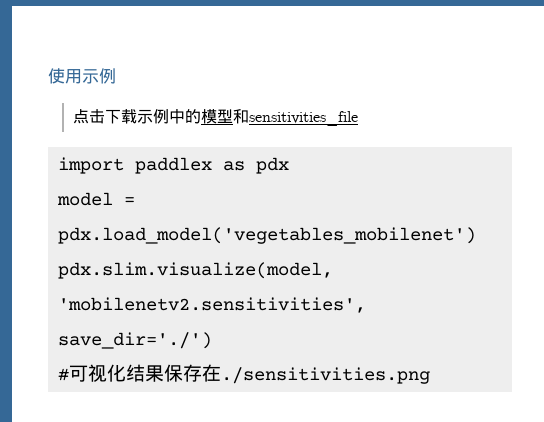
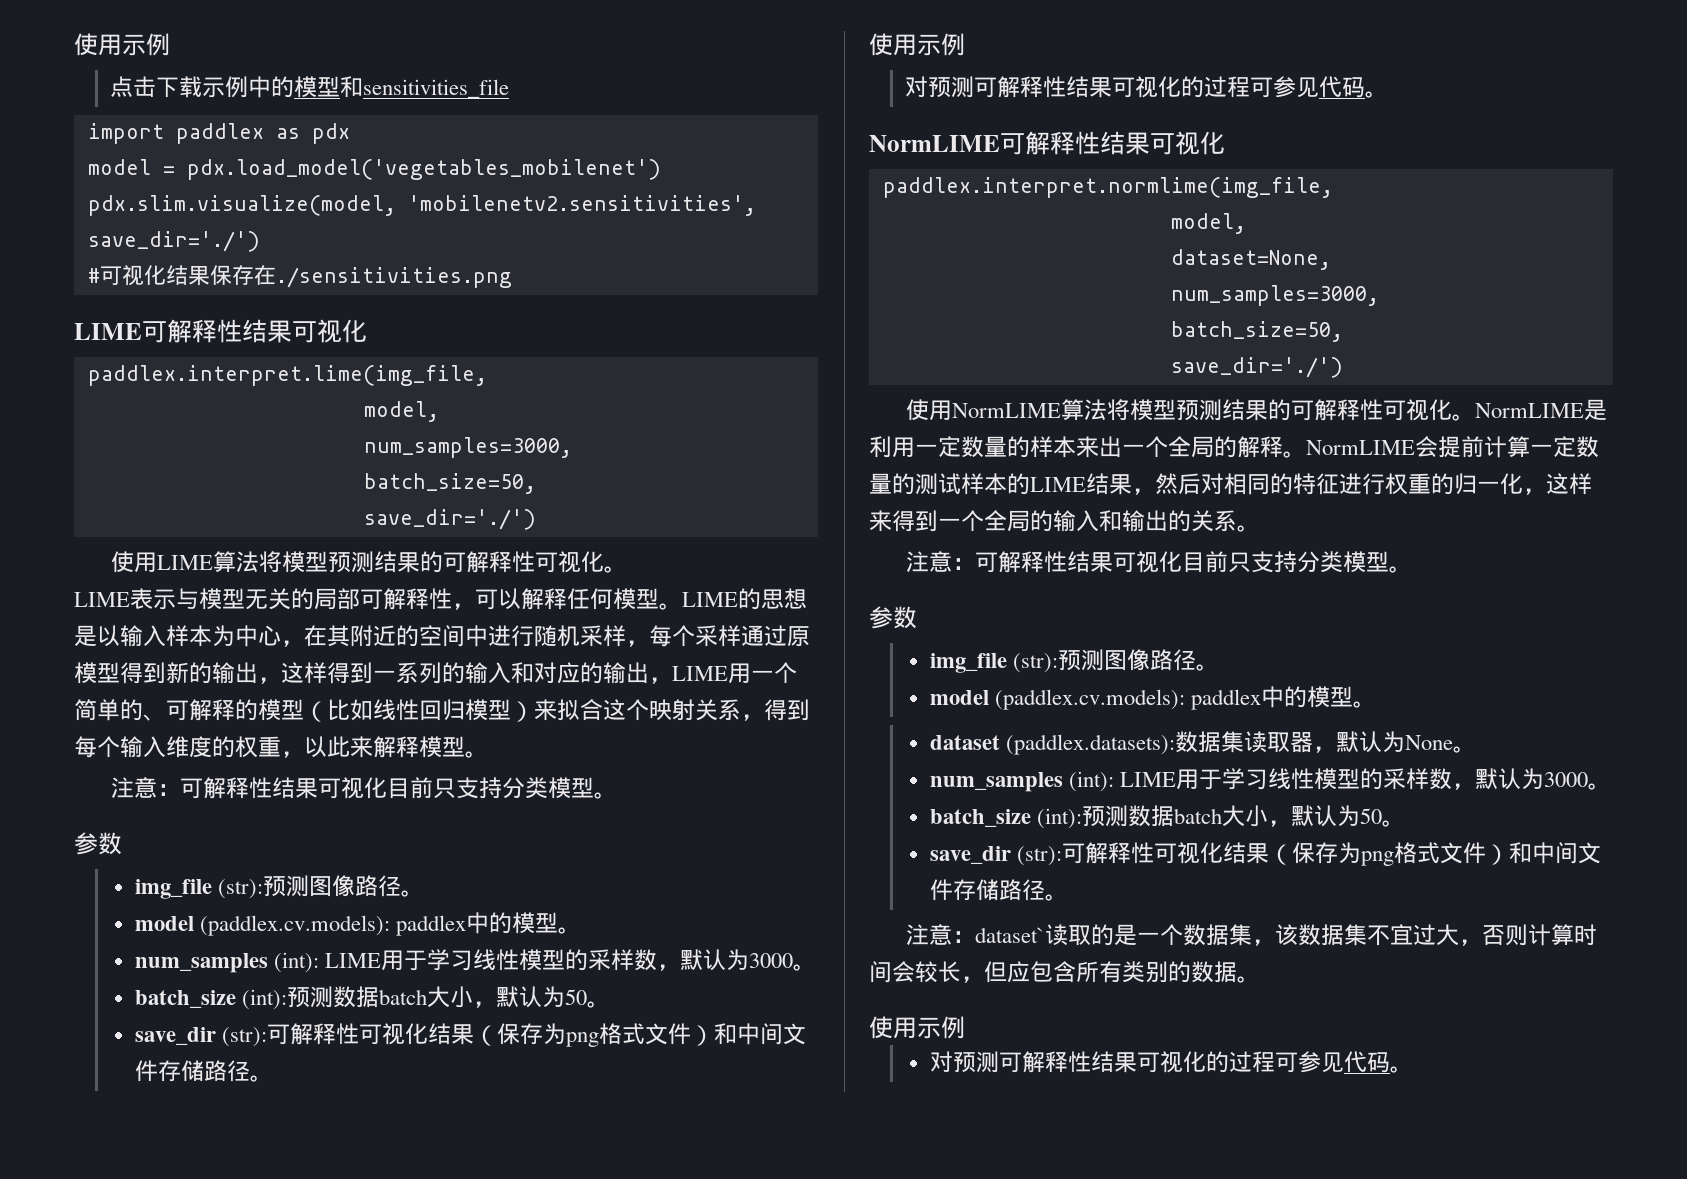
(430, 375) none -> [74,319,367,343] [87,365,487,386] [363,401,439,422] [363,437,572,458] [363,473,536,494] [363,509,536,530] [111,551,628,573] [74,588,807,610] [74,625,810,647] [74,662,797,684] [74,699,810,722] [74,736,488,758] [111,777,618,799] [74,832,122,855] [135,875,425,899] [135,912,582,936] [135,949,817,973] [135,986,611,1010] [135,1023,807,1047] [135,1060,274,1082] [869,33,965,56] [905,76,1389,98] [869,131,1225,155] [882,177,1333,198] [1170,213,1246,234] [1170,249,1331,270] [1170,285,1379,306] [1170,321,1343,342] [1170,357,1343,378] [906,399,1608,421] [869,436,1599,458] [869,473,1592,495] [869,510,1260,532] [906,551,1413,573] [869,606,917,629] [930,649,1220,673] [930,686,1377,710] [930,731,1477,755] [930,768,1612,792] [930,805,1406,829] [930,842,1602,866] [930,879,1069,901] [906,924,1598,946] [869,961,1260,983] [869,1016,965,1039] [930,1051,1414,1073] // LIME可解释性结果可视化 // paddlex.interpret.lime(img_file, // model, // num_samples=3000, // batch_size=50, // save_dir='./') // 使用LIME算法将模型预测结果的可解释性可视化。 // LIME表示与模型无关的局部可解释性，可以解释任何模型。LIME的思想是以输入样本为中心，在其附近的空间中进行随机采样，每个采样通过原模型得到新的输出，这样得到一系列的输入和对应的输出，LIME用一个简单的、可解释的模型（比如线性回归模型）来拟合这个映射关系，得到每个输入维度的权重，以此来解释模型。 // 注意：可解释性结果可视化目前只支持分类模型。 // 参数 // img_file (str):预测图像路径。 // model (paddlex.cv.models): paddlex中的模型。 // num_samples (int): LIME用于学习线性模型的采样数，默认为3000。 // batch_size (int):预测数据batch大小，默认为50。 // save_dir (str):可解释性可视化结果（保存为png格式文件）和中间文件存储路径。 // 使用示例 // 对预测可解释性结果可视化的过程可参见代码。 // NormLIME可解释性结果可视化 // paddlex.interpret.normlime(img_file, // model, // dataset=None, // num_samples=3000, // batch_size=50, // save_dir='./') // 使用NormLIME算法将模型预测结果的可解释性可视化。NormLIME是利用一定数量的样本来出一个全局的解释。NormLIME会提前计算一定数量的测试样本的LIME结果，然后对相同的特征进行权重的归一化，这样来得到一个全局的输入和输出的关系。 // 注意：可解释性结果可视化目前只支持分类模型。 // 参数 // img_file (str):预测图像路径。 // model (paddlex.cv.models): paddlex中的模型。 // dataset (paddlex.datasets):数据集读取器，默认为None。 // num_samples (int): LIME用于学习线性模型的采样数，默认为3000。 // batch_size (int):预测数据batch大小，默认为50。 // save_dir (str):可解释性可视化结果（保存为png格式文件）和中间文件存储路径。 // 注意：dataset`读取的是一个数据集，该数据集不宜过大，否则计算时间会较长，但应包含所有类别的数据。 // 使用示例 // 对预测可解释性结果可视化的过程可参见代码。

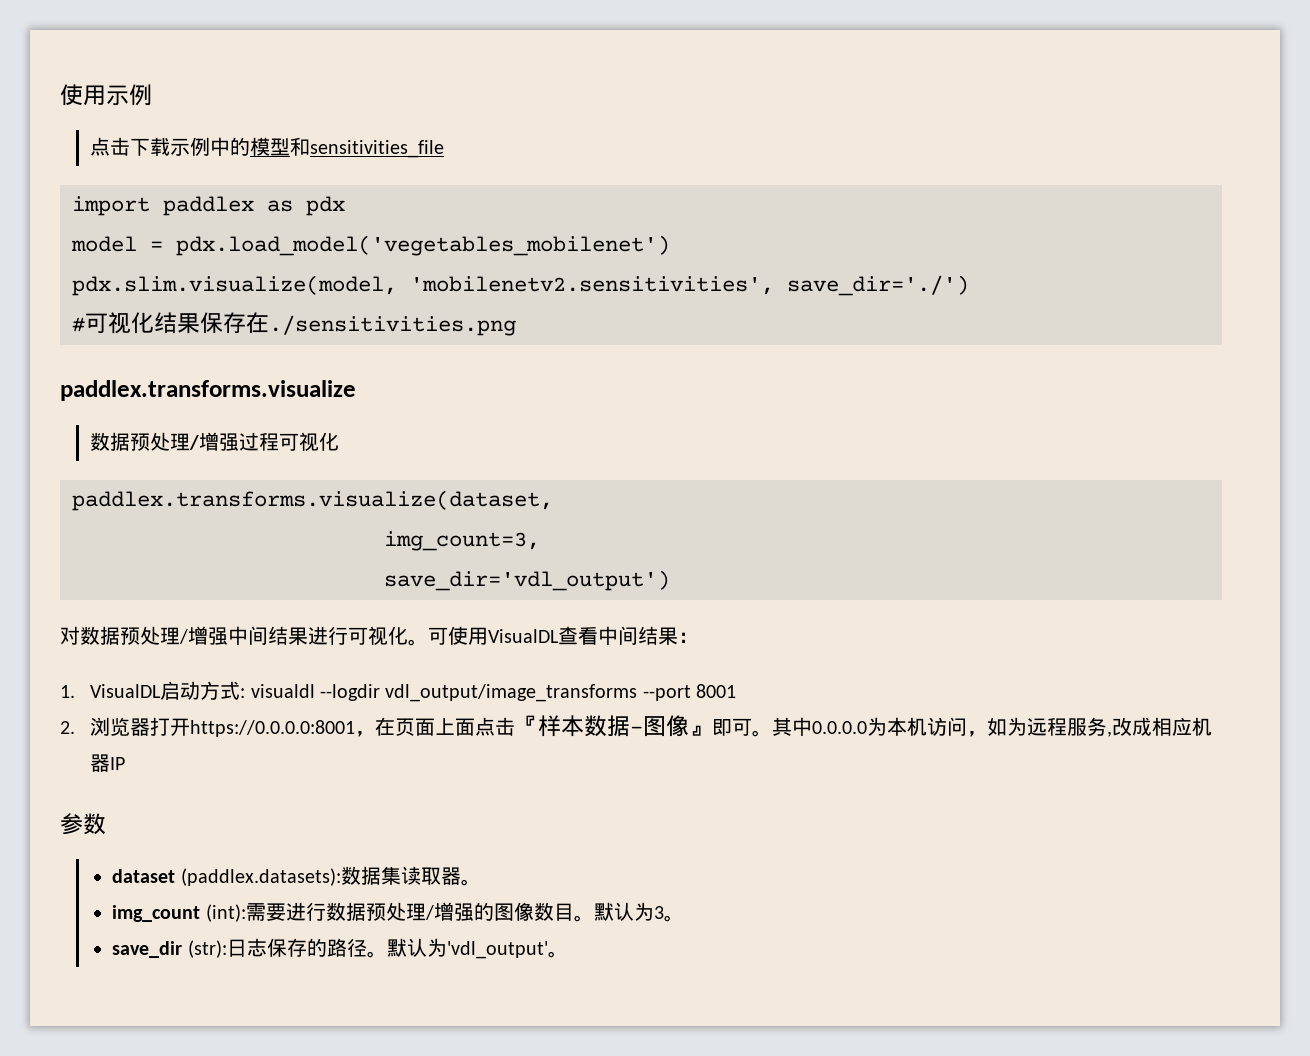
[74,319,367,343] [87,365,487,386] [363,401,439,422] [363,437,572,458] [363,473,536,494] [363,509,536,530] [111,551,628,573] [74,588,807,610] [74,625,810,647] [74,662,797,684] [74,699,810,722] [74,736,488,758] [111,777,618,799] [74,832,122,855] [135,875,425,899] [135,912,582,936] [135,949,817,973] [135,986,611,1010] [135,1023,807,1047] [135,1060,274,1082] [869,33,965,56] [905,76,1389,98] [869,131,1225,155] [882,177,1333,198] [1170,213,1246,234] [1170,249,1331,270] [1170,285,1379,306] [1170,321,1343,342] [1170,357,1343,378] [906,399,1608,421] [869,436,1599,458] [869,473,1592,495] [869,510,1260,532] [906,551,1413,573] [869,606,917,629] [930,649,1220,673] [930,686,1377,710] LIME可解释性结果可视化 // paddlex.interpret.lime(img_file, // model, // num_samples=3000, // batch_size=50, // save_dir='./') // 使用LIME算法将模型预测结果的可解释性可视化。 // LIME表示与模型无关的局部可解释性，可以解释任何模型。LIME的思想是以输入样本为中心，在其附近的空间中进行随机采样，每个采样通过原模型得到新的输出，这样得到一系列的输入和对应的输出，LIME用一个简单的、可解释的模型（比如线性回归模型）来拟合这个映射关系，得到每个输入维度的权重，以此来解释模型。 // 注意：可解释性结果可视化目前只支持分类模型。 // 参数 // img_file (str):预测图像路径。 // model (paddlex.cv.models): paddlex中的模型。 // num_samples (int): LIME用于学习线性模型的采样数，默认为3000。 // batch_size (int):预测数据batch大小，默认为50。 // save_dir (str):可解释性可视化结果（保存为png格式文件）和中间文件存储路径。 // 使用示例 // 对预测可解释性结果可视化的过程可参见代码。 // NormLIME可解释性结果可视化 // paddlex.interpret.normlime(img_file, // model, // dataset=None, // num_samples=3000, // batch_size=50, // save_dir='./') // 使用NormLIME算法将模型预测结果的可解释性可视化。NormLIME是利用一定数量的样本来出一个全局的解释。NormLIME会提前计算一定数量的测试样本的LIME结果，然后对相同的特征进行权重的归一化，这样来得到一个全局的输入和输出的关系。 // 注意：可解释性结果可视化目前只支持分类模型。 // 参数 // img_file (str):预测图像路径。 // model (paddlex.cv.models): paddlex中的模型。 -> [60,380,356,401] [90,432,340,452] [72,490,553,511] [384,531,540,551] [384,570,670,591] [60,626,698,646] [60,681,737,702] [60,715,1213,737] [90,754,126,772] [60,813,106,835] paddlex.transforms.visualize // 数据预处理/增强过程可视化 // paddlex.transforms.visualize(dataset, // img_count=3, // save_dir='vdl_output') // 对数据预处理/增强中间结果进行可视化。可使用VisualDL查看中间结果： // 1. VisualDL启动方式: visualdl --logdir vdl_output/image_transforms --port 8001 // 2.浏览器打开https://0.0.0.0:8001，在页面上面点击『样本数据-图像』即可。其中0.0.0.0为本机访问，如为远程服务,改成相应机器IP // 参数
[1313,731,1477,753] [930,768,1612,792] [930,805,1406,829] [930,842,1602,866] [930,879,1069,901] [906,924,1598,946] [869,961,1260,983] [869,1016,965,1039] [930,1051,1391,1073] ，默认为None。 // num_samples (int): LIME用于学习线性模型的采样数，默认为3000。 // batch_size (int):预测数据batch大小，默认为50。 // save_dir (str):可解释性可视化结果（保存为png格式文件）和中间文件存储路径。 // 注意：dataset`读取的是一个数据集，该数据集不宜过大，否则计算时间会较长，但应包含所有类别的数据。 // 使用示例 // 对预测可解释性结果可视化的过程可参见代码 -> [460,879,481,886] [112,902,684,922] [112,938,548,959] 。 // img_count (int):需要进行数据预处理/增强的图像数目。默认为3。 // save_dir (str):日志保存的路径。默认为'vdl_output'

